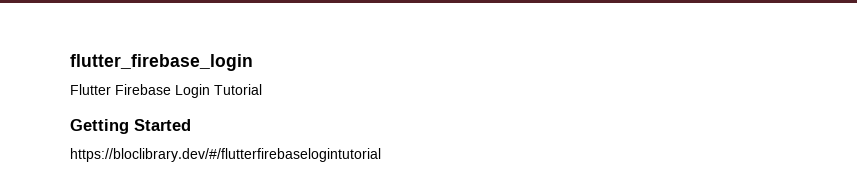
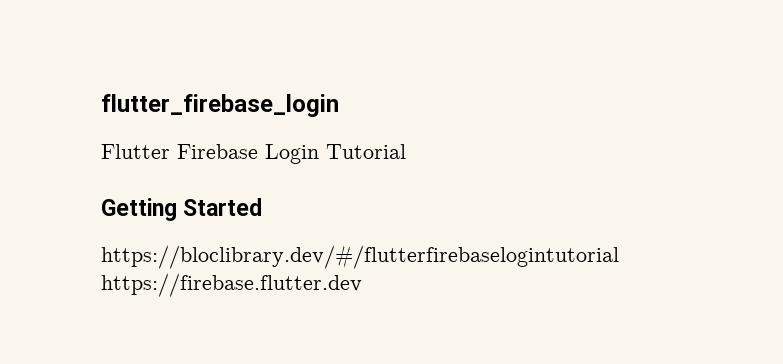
(381, 155) none -> [101,273,362,297] https://firebase.flutter.dev

